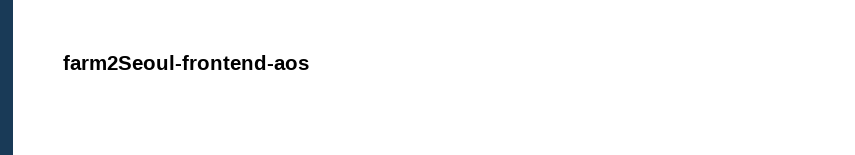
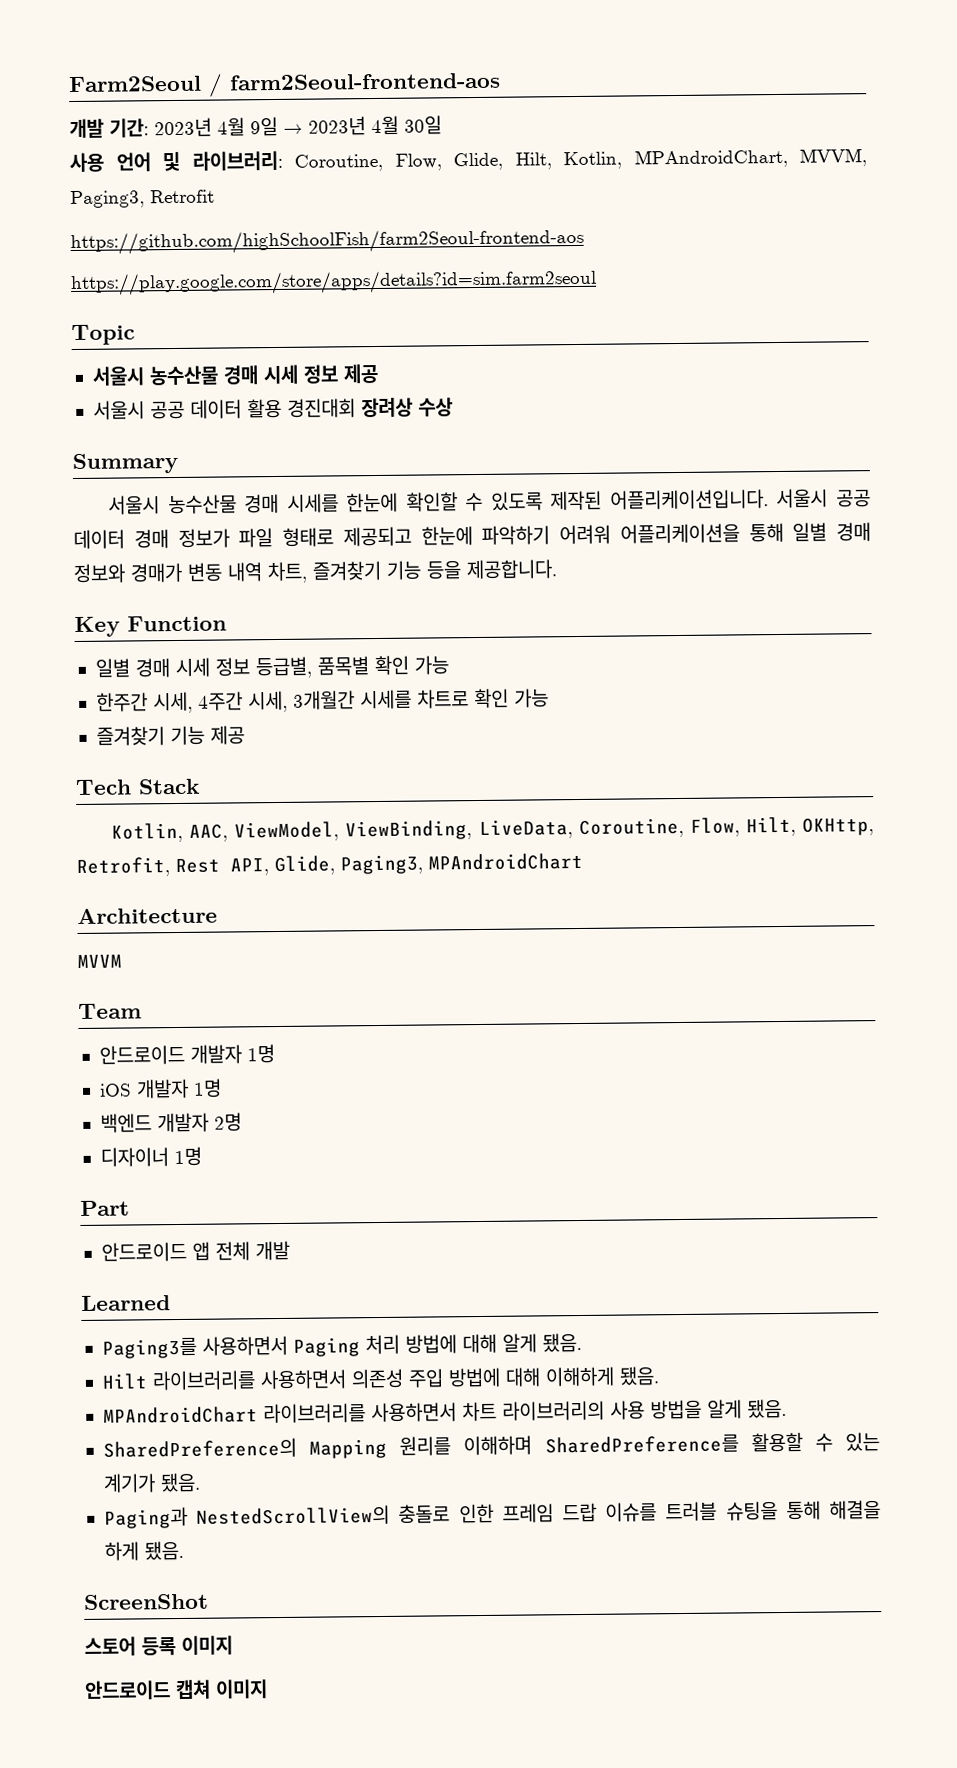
(63, 62) none -> [68,73,223,97] Farm2Seoul /
(309, 62) none -> [69,115,442,139] [69,148,867,173] [70,189,215,209] [70,227,584,256] [70,268,597,297] [71,324,135,346] [91,363,379,386] [92,397,453,420] [72,452,178,475] [108,488,872,515] [73,522,871,550] [73,559,557,584] [74,615,227,638] [94,655,449,679] [95,688,549,714] [95,725,245,746] [75,778,200,795] [111,816,875,843] [76,852,583,877] [77,907,218,924] [77,954,122,968] [78,1003,142,1019] [98,1044,275,1065] [98,1078,222,1099] [99,1112,242,1133] [99,1146,202,1167] [80,1200,130,1216] [100,1240,290,1262] [81,1295,171,1311] [101,1332,582,1359] [101,1366,659,1391] [102,1398,787,1424] [102,1432,880,1459] [102,1472,201,1493] [103,1500,882,1529] [103,1540,184,1561] [84,1593,209,1610] [84,1635,233,1656] [84,1679,268,1700] // 개발 기간: 2023년 4월 9일 → 2023년 4월 30일 // 사용 언어 및 라이브러리: Coroutine, Flow, Glide, Hilt, Kotlin, MPAndroidChart, MVVM, Paging3, Retrofit // https://github.com/highSchoolFish/farm2Seoul-frontend-aos // https://play.google.com/store/apps/details?id=sim.farm2seoul // Topic // 서울시 농수산물 경매 시세 정보 제공 // 서울시 공공 데이터 활용 경진대회 장려상 수상 // Summary // 서울시 농수산물 경매 시세를 한눈에 확인할 수 있도록 제작된 어플리케이션입니다. 서울시 공공 데이터 경매 정보가 파일 형태로 제공되고 한눈에 파악하기 어려워 어플리케이션을 통해 일별 경매 정보와 경매가 변동 내역 차트, 즐겨찾기 기능 등을 제공합니다. // Key Function // 일별 경매 시세 정보 등급별, 품목별 확인 가능 // 한주간 시세, 4주간 시세, 3개월간 시세를 차트로 확인 가능 // 즐겨찾기 기능 제공 // Tech Stack // Kotlin, AAC, ViewModel, ViewBinding, LiveData, Coroutine, Flow, Hilt, OKHttp, Retrofit, Rest API, Glide, Paging3, MPAndroidChart // Architecture // MVVM // Team // 안드로이드 개발자 1명 // iOS 개발자 1명 // 백엔드 개발자 2명 // 디자이너 1명 // Part // 안드로이드 앱 전체 개발 // Learned // Paging3를 사용하면서 Paging 처리 방법에 대해 알게 됐음. // Hilt 라이브러리를 사용하면서 의존성 주입 방법에 대해 이해하게 됐음. // MPAndroidChart 라이브러리를 사용하면서 차트 라이브러리의 사용 방법을 알게 됐음. // SharedPreference의 Mapping 원리를 이해하며 SharedPreference를 활용할 수 있는 계기가 됐음. // Paging과 NestedScrollView의 충돌로 인한 프레임 드랍 이슈를 트러블 슈팅을 통해 해결을 하게 됐음. // ScreenShot // 스토어 등록 이미지 // 안드로이드 캡쳐 이미지

